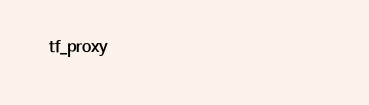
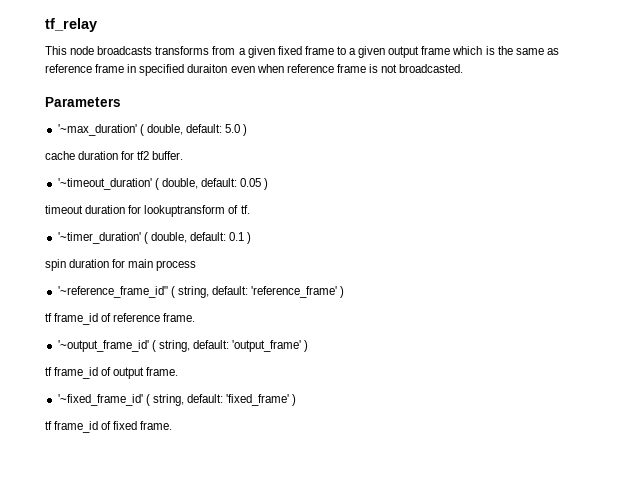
[49,40,108,57] tf_proxy -> [45,18,97,32] [45,46,559,58] [45,64,464,76] [45,97,121,107] [57,124,248,136] [45,151,184,160] [57,178,269,190] [45,205,250,217] [57,232,252,244] [45,259,197,271] [57,286,345,298] [45,313,196,325] [57,340,309,352] [45,367,179,379] [57,394,297,406] [45,421,173,433] tf_relay // This node broadcasts transforms from a given fixed frame to a given output frame which is the same as reference frame in specified duraiton even when reference frame is not broadcasted. // Parameters // '~max_duration' ( double, default: 5.0 ) // cache duration for tf2 buffer. // '~timeout_duration' ( double, default: 0.05 ) // timeout duration for lookuptransform of tf. // '~timer_duration' ( double, default: 0.1 ) // spin duration for main process // '~reference_frame_id" ( string, default: 'reference_frame' ) // tf frame_id of reference frame. // '~output_frame_id' ( string, default: 'output_frame' ) // tf frame_id of output frame. // '~fixed_frame_id' ( string, default: 'fixed_frame' ) // tf frame_id of fixed frame.

